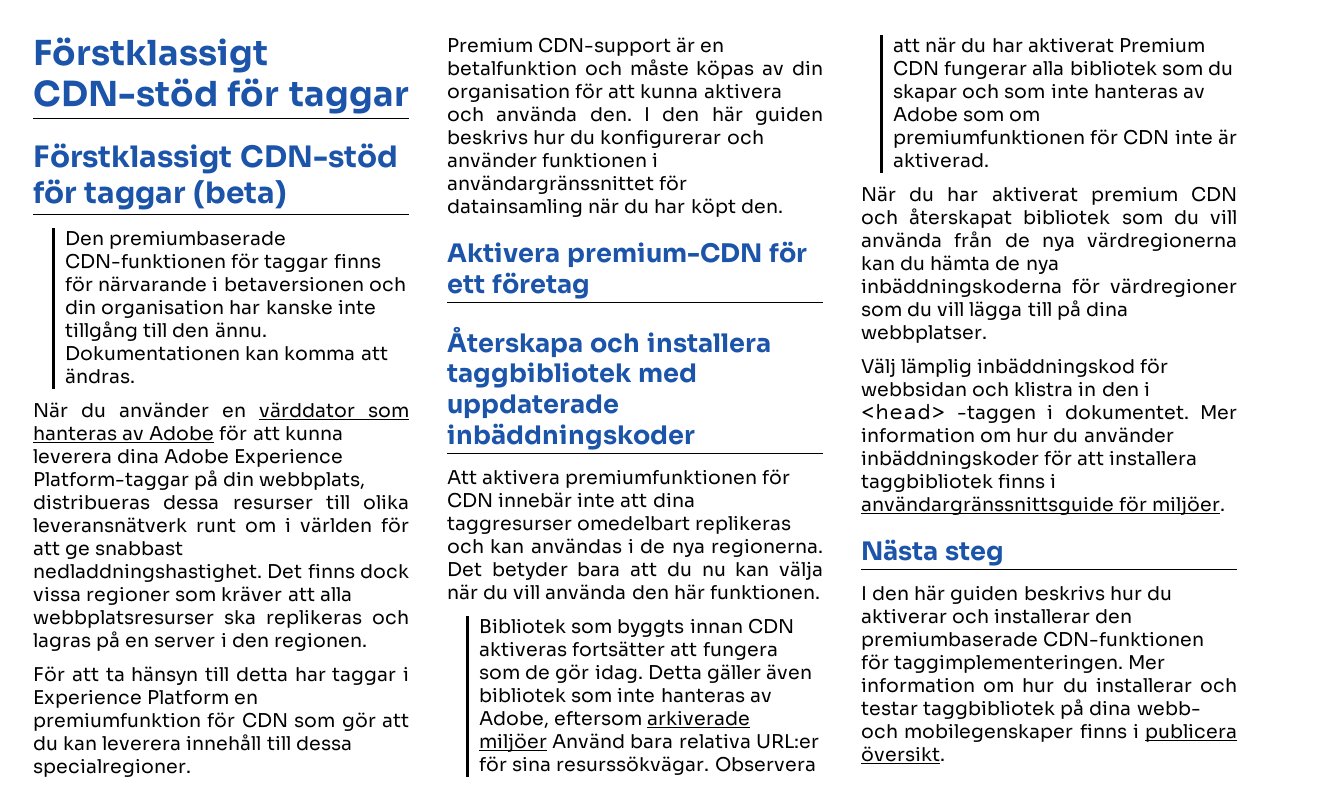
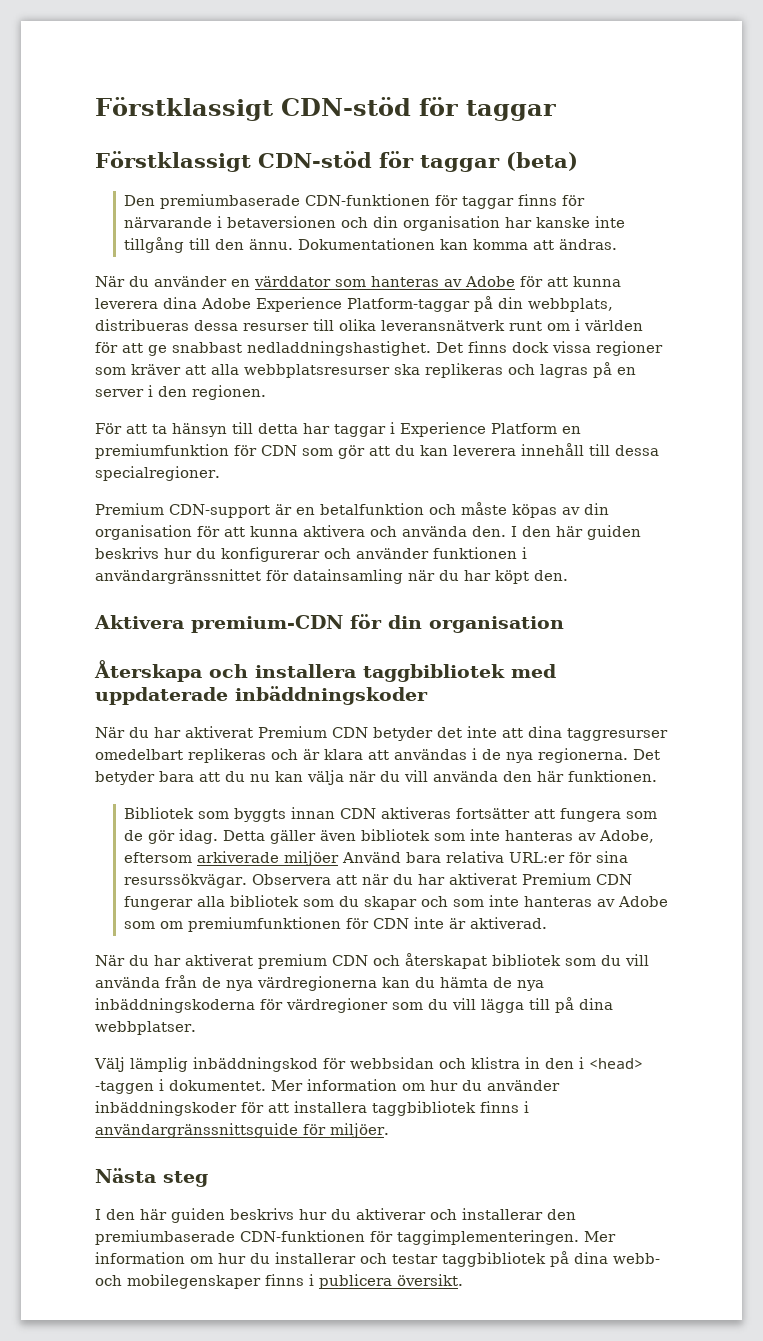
[447,272,590,299] ett företag -> [388,615,564,633] din organisation
[447,469,791,488] [447,492,573,508] Att aktivera premiumfunktionen för CDN innebär -> [95,726,462,741] När du har aktiverat Premium CDN betyder det
[490,539,525,554] kan -> [303,749,389,760] är klara att

